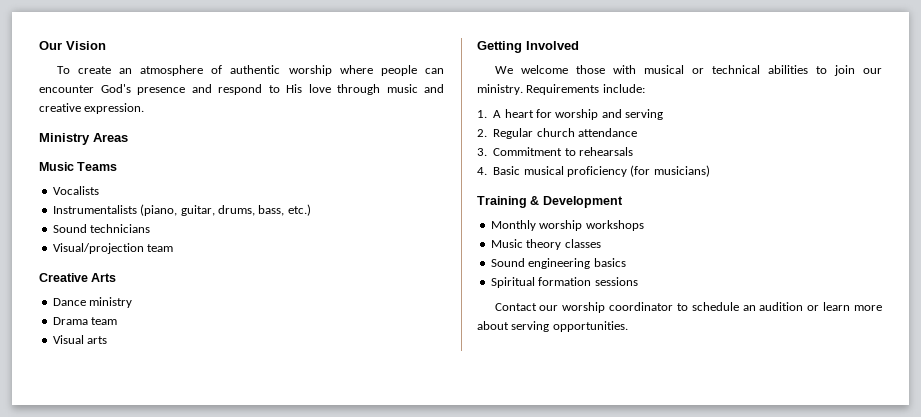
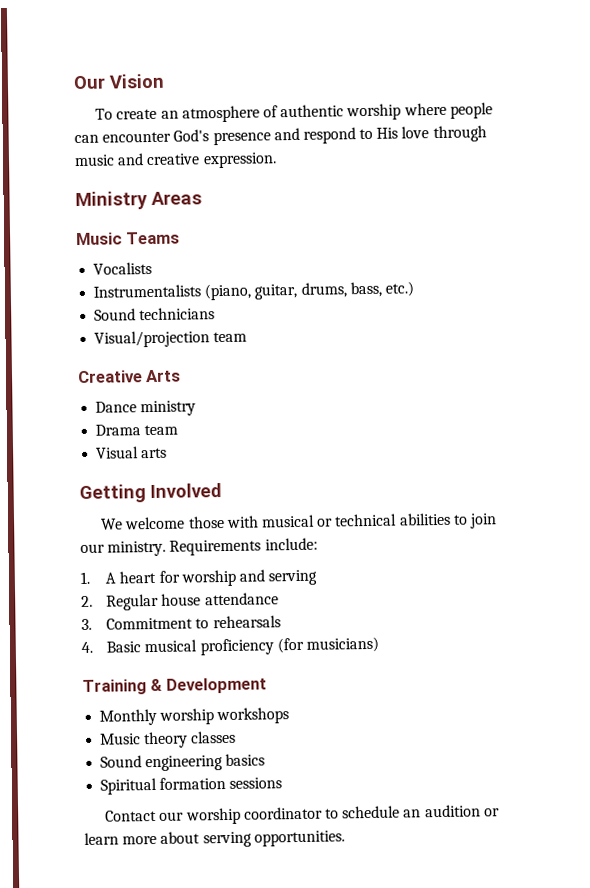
[536,128,575,137] church -> [161,593,202,606] house

